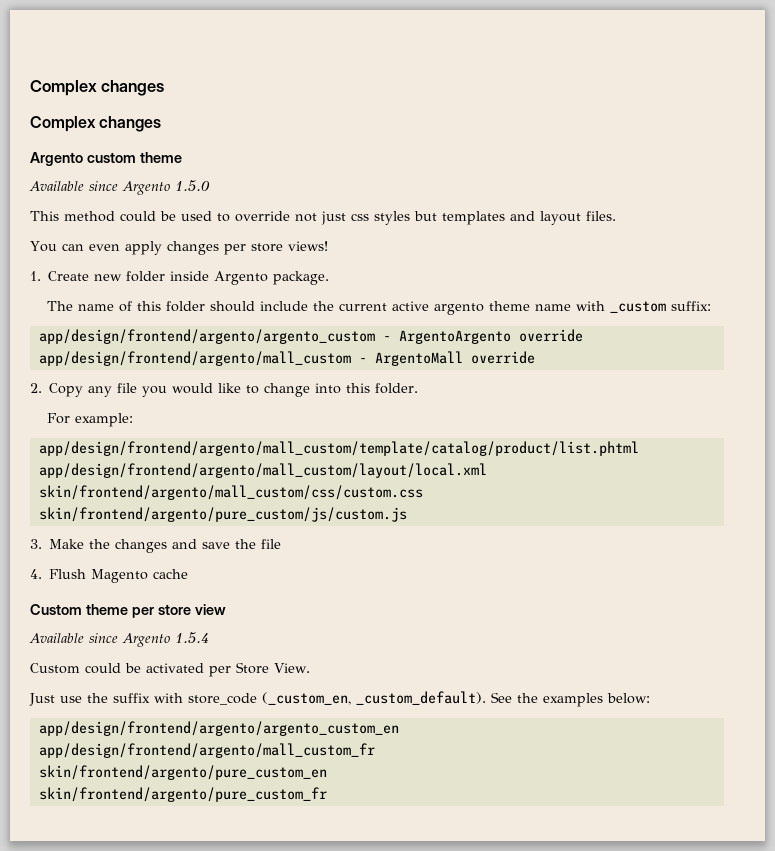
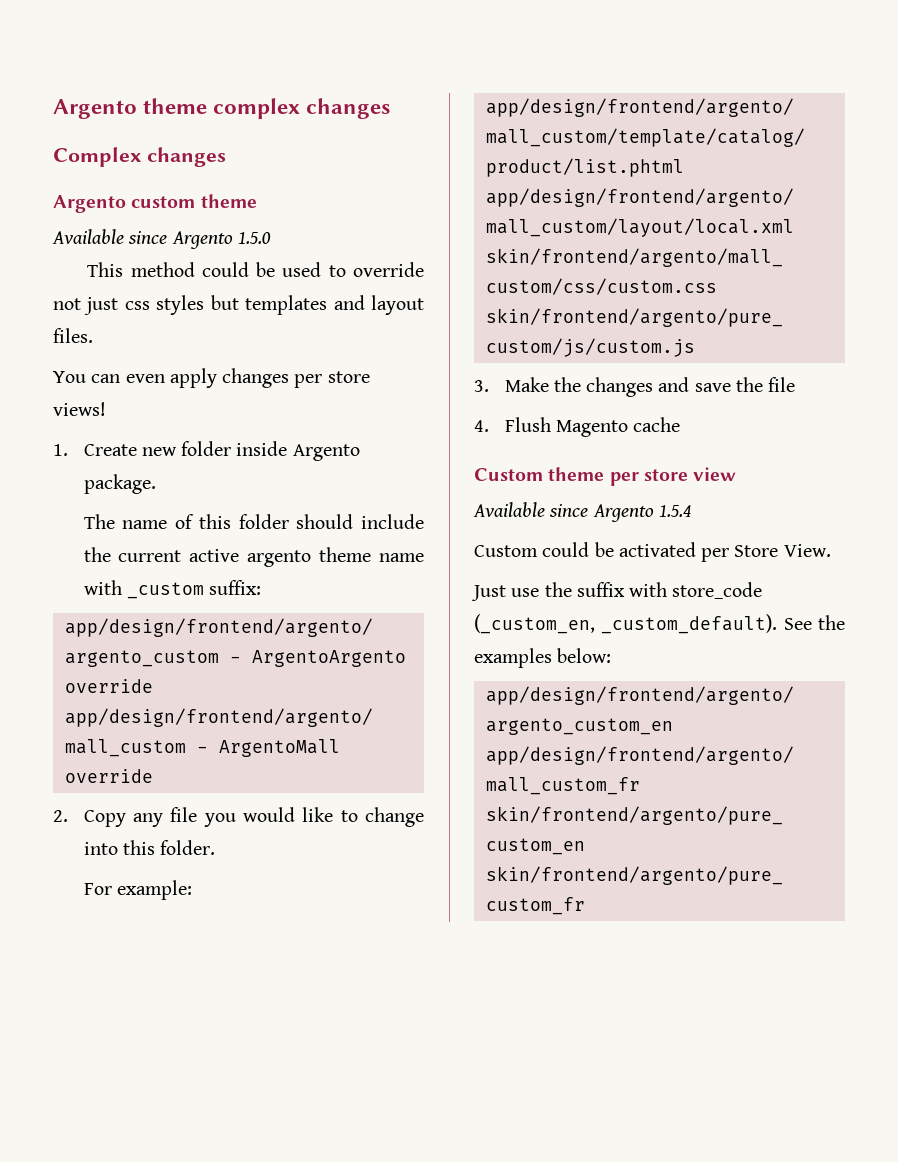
[30,80,97,96] Complex -> [53,98,301,119] Argento theme complex

